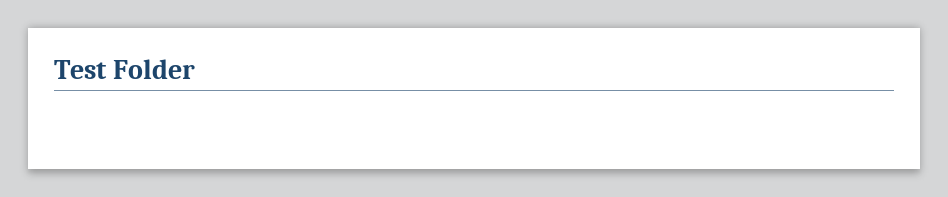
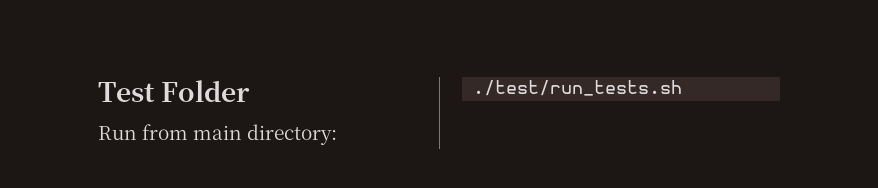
(196, 69) none -> [98,124,338,145] [473,80,683,96] // Run from main directory: // ./test/run_tests.sh

